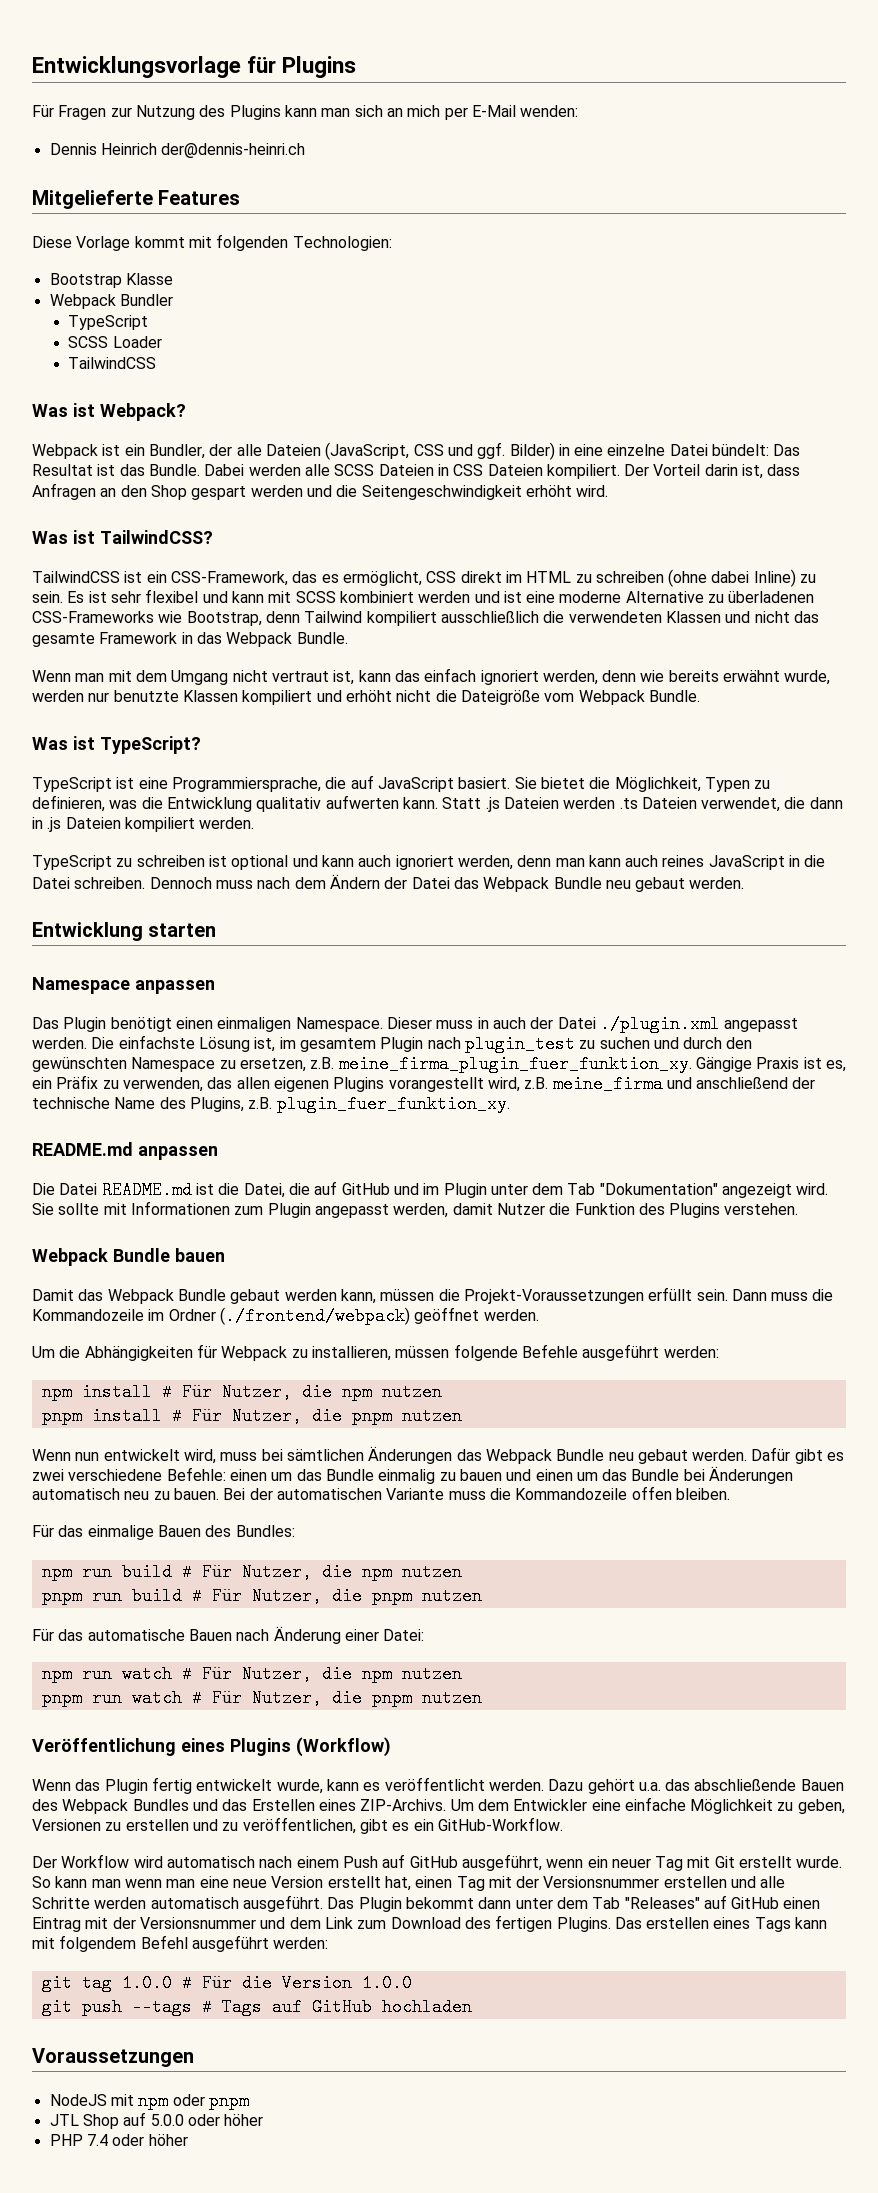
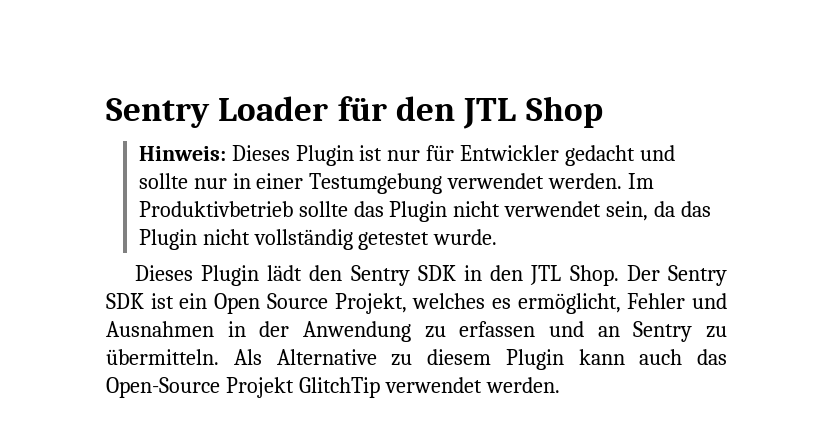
[32,56,357,78] [32,105,579,120] [49,143,306,158] [32,190,241,209] [32,234,392,251] [49,273,173,288] [49,294,173,309] [68,315,149,330] [68,336,162,348] [68,357,157,369] [32,403,186,421] [32,442,801,460] [32,464,801,479] [32,483,609,500] [32,530,213,544] [32,569,817,587] [32,589,815,603] [32,611,819,626] [32,632,348,647] [32,668,831,685] [32,690,700,705] [32,736,201,754] [32,775,771,792] [32,795,843,812] [32,817,255,832] [32,855,826,870] [32,874,745,892] [32,922,217,941] [32,977,215,994] [32,1015,799,1033] [32,1035,753,1053] [32,1055,846,1073] [32,1075,816,1093] [32,1095,510,1113] [32,1142,218,1160] [32,1181,829,1199] [32,1201,799,1218] [32,1248,225,1266] [32,1287,834,1304] [32,1307,539,1325] [32,1344,719,1361] [41,1383,442,1401] [41,1407,462,1425] [32,1446,845,1464] [32,1466,794,1484] [32,1486,730,1500] [32,1525,295,1540] [41,1563,462,1581] [41,1587,482,1605] [32,1626,425,1644] [41,1665,462,1683] [41,1689,482,1707] [32,1737,391,1757] [32,1777,844,1794] [32,1797,845,1814] [32,1817,563,1834] [32,1854,843,1871] [32,1876,786,1891] [32,1895,821,1912] [32,1915,828,1932] [32,1935,329,1952] [41,1974,412,1992] [41,1998,472,2016] [32,2048,194,2067] [49,2092,249,2110] [49,2112,264,2129] [49,2134,188,2146] Entwicklungsvorlage für Plugins // Für Fragen zur Nutzung des Plugins kann man sich an mich per E-Mail wenden: // Dennis Heinrich der@dennis-heinri.ch // Mitgelieferte Features // Diese Vorlage kommt mit folgenden Technologien: // Bootstrap Klasse // Webpack Bundler // TypeScript // SCSS Loader // TailwindCSS // Was ist Webpack? // Webpack ist ein Bundler, der alle Dateien (JavaScript, CSS und ggf. Bilder) in eine einzelne Datei bündelt: Das Resultat ist das Bundle. Dabei werden alle SCSS Dateien in CSS Dateien kompiliert. Der Vorteil darin ist, dass Anfragen an den Shop gespart werden und die Seitengeschwindigkeit erhöht wird. // Was ist TailwindCSS? // TailwindCSS ist ein CSS-Framework, das es ermöglicht, CSS direkt im HTML zu schreiben (ohne dabei Inline) zu sein. Es ist sehr flexibel und kann mit SCSS kombiniert werden und ist eine moderne Alternative zu überladenen CSS-Frameworks wie Bootstrap, denn Tailwind kompiliert ausschließlich die verwendeten Klassen und nicht das gesamte Framework in das Webpack Bundle. // Wenn man mit dem Umgang nicht vertraut ist, kann das einfach ignoriert werden, denn wie bereits erwähnt wurde, werden nur benutzte Klassen kompiliert und erhöht nicht die Dateigröße vom Webpack Bundle. // Was ist TypeScript? // TypeScript ist eine Programmiersprache, die auf JavaScript basiert. Sie bietet die Möglichkeit, Typen zu definieren, was die Entwicklung qualitativ aufwerten kann. Statt .js Dateien werden .ts Dateien verwendet, die dann in .js Dateien kompiliert werden. // TypeScript zu schreiben ist optional und kann auch ignoriert werden, denn man kann auch reines JavaScript in die Datei schreiben. Dennoch muss nach dem Ändern der Datei das Webpack Bundle neu gebaut werden. // Entwicklung starten // Namespace anpassen // Das Plugin benötigt einen einmaligen Namespace. Dieser muss in auch der Datei ./plugin.xml angepasst werden. Die einfachste Lösung ist, im gesamtem Plugin nach plugin_test zu suchen und durch den gewünschten Namespace zu ersetzen, z.B. meine_firma_plugin_fuer_funktion_xy. Gängige Praxis ist es, ein Präfix zu verwenden, das allen eigenen Plugins vorangestellt wird, z.B. meine_firma und anschließend der technische Name des Plugins, z.B. plugin_fuer_funktion_xy. // README.md anpassen // Die Datei README.md ist die Datei, die auf GitHub und im Plugin unter dem Tab "Dokumentation" angezeigt wird. Sie sollte mit Informationen zum Plugin angepasst werden, damit Nutzer die Funktion des Plugins verstehen. // Webpack Bundle bauen // Damit das Webpack Bundle gebaut werden kann, müssen die Projekt-Voraussetzungen erfüllt sein. Dann muss die Kommandozeile im Ordner (./frontend/webpack) geöffnet werden. // Um die Abhängigkeiten für Webpack zu installieren, müssen folgende Befehle ausgeführt werden: // npm install # Für Nutzer, die npm nutzen // pnpm install # Für Nutzer, die pnpm nutzen // Wenn nun entwickelt wird, muss bei sämtlichen Änderungen das Webpack Bundle neu gebaut werden. Dafür gibt es zwei verschiedene Befehle: einen um das Bundle einmalig zu bauen und einen um das Bundle bei Änderungen automatisch neu zu bauen. Bei der automatischen Variante muss die Kommandozeile offen bleiben. // Für das einmalige Bauen des Bundles: // npm run build # Für Nutzer, die npm nutzen // pnpm run build # Für Nutzer, die pnpm nutzen // Für das automatische Bauen nach Änderung einer Datei: // npm run watch # Für Nutzer, die npm nutzen // pnpm run watch # Für Nutzer, die pnpm nutzen // Veröffentlichung eines Plugins (Workflow) // Wenn das Plugin fertig entwickelt wurde, kann es veröffentlicht werden. Dazu gehört u.a. das abschließende Bauen des Webpack Bundles und das Erstellen eines ZIP-Archivs. Um dem Entwickler eine einfache Möglichkeit zu geben, Versionen zu erstellen und zu veröffentlichen, gibt es ein GitHub-Workflow. // Der Workflow wird automatisch nach einem Push auf GitHub ausgeführt, wenn ein neuer Tag mit Git erstellt wurde. So kann man wenn man eine neue Version erstellt hat, einen Tag mit der Versionsnummer erstellen und alle Schritte werden automatisch ausgeführt. Das Plugin bekommt dann unter dem Tab "Releases" auf GitHub einen Eintrag mit der Versionsnummer und dem Link zum Download des fertigen Plugins. Das erstellen eines Tags kann mit folgendem Befehl ausgeführt werden: // git tag 1.0.0 # Für die Version 1.0.0 // git push --tags # Tags auf GitHub hochladen // Voraussetzungen // NodeJS mit npm oder pnpm // JTL Shop auf 5.0.0 oder höher // PHP 7.4 oder höher -> [106,96,603,129] [138,145,676,166] [138,173,655,194] [138,201,712,222] [138,229,498,250] [134,265,727,286] [106,293,727,314] [106,321,727,342] [106,349,727,370] [106,377,560,398] Sentry Loader für den JTL Shop // Hinweis: Dieses Plugin ist nur für Entwickler gedacht und sollte nur in einer Testumgebung verwendet werden. Im Produktivbetrieb sollte das Plugin nicht verwendet sein, da das Plugin nicht vollständig getestet wurde. // Dieses Plugin lädt den Sentry SDK in den JTL Shop. Der Sentry SDK ist ein Open Source Projekt, welches es ermöglicht, Fehler und Ausnahmen in der Anwendung zu erfassen und an Sentry zu übermitteln. Als Alternative zu diesem Plugin kann auch das Open-Source Projekt GlitchTip verwendet werden.

